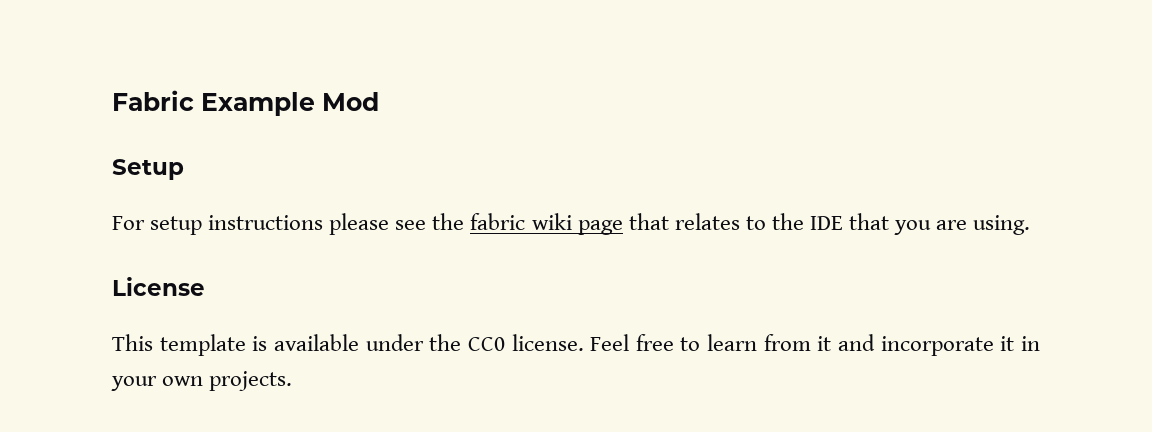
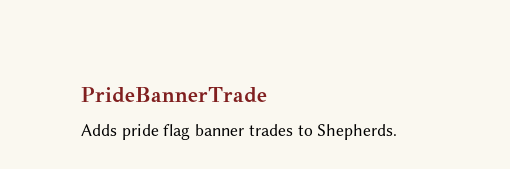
[112,90,379,116] [112,159,184,180] [112,213,1031,235] [112,277,205,296] [112,334,1040,356] [111,371,293,391] Fabric Example Mod // Setup // For setup instructions please see the fabric wiki page that relates to the IDE that you are using. // License // This template is available under the CC0 license. Feel free to learn from it and incorporate it in your own projects. -> [81,87,267,103] [81,124,398,140] PrideBannerTrade // Adds pride flag banner trades to Shepherds.

